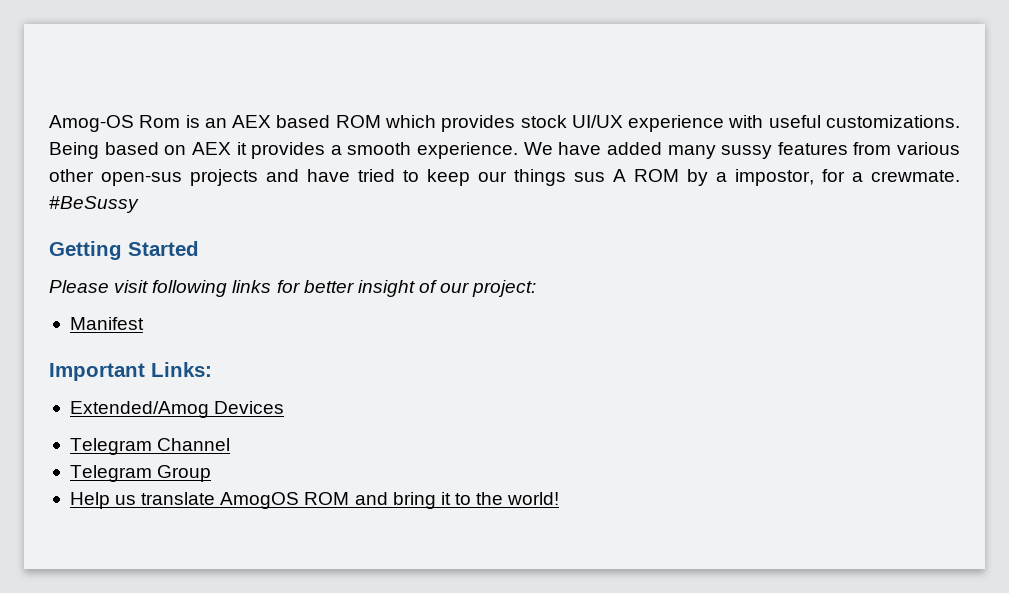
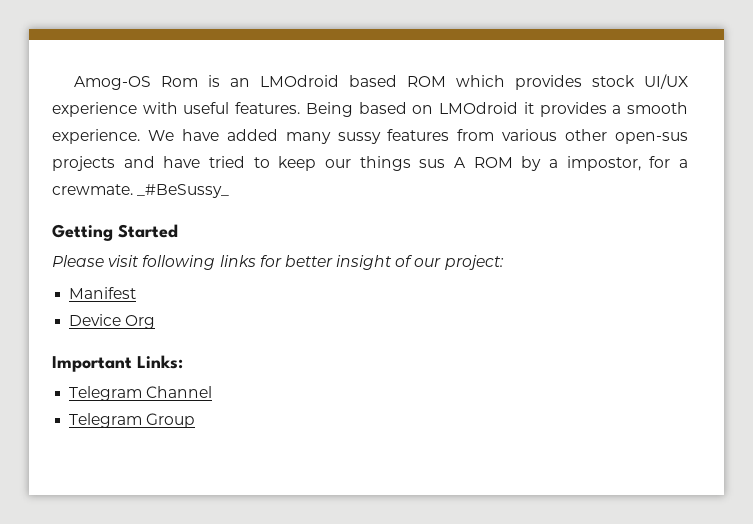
[232,115,272,128] AEX -> [259,75,339,87] LMOdroid
[826,115,961,128] customizations. -> [235,102,301,114] features.
[191,142,231,155] AEX -> [439,102,519,114] LMOdroid
[49,196,139,213] #BeSussy -> [137,184,230,198] _#BeSussy_
(144, 323) none -> [69,314,156,329] // Device Org
[69,401,285,418] // Extended/Amog Devices -> (183, 362) none
[69,492,560,509] // Help us translate AmogOS ROM and bring it to the world! -> (196, 420) none

